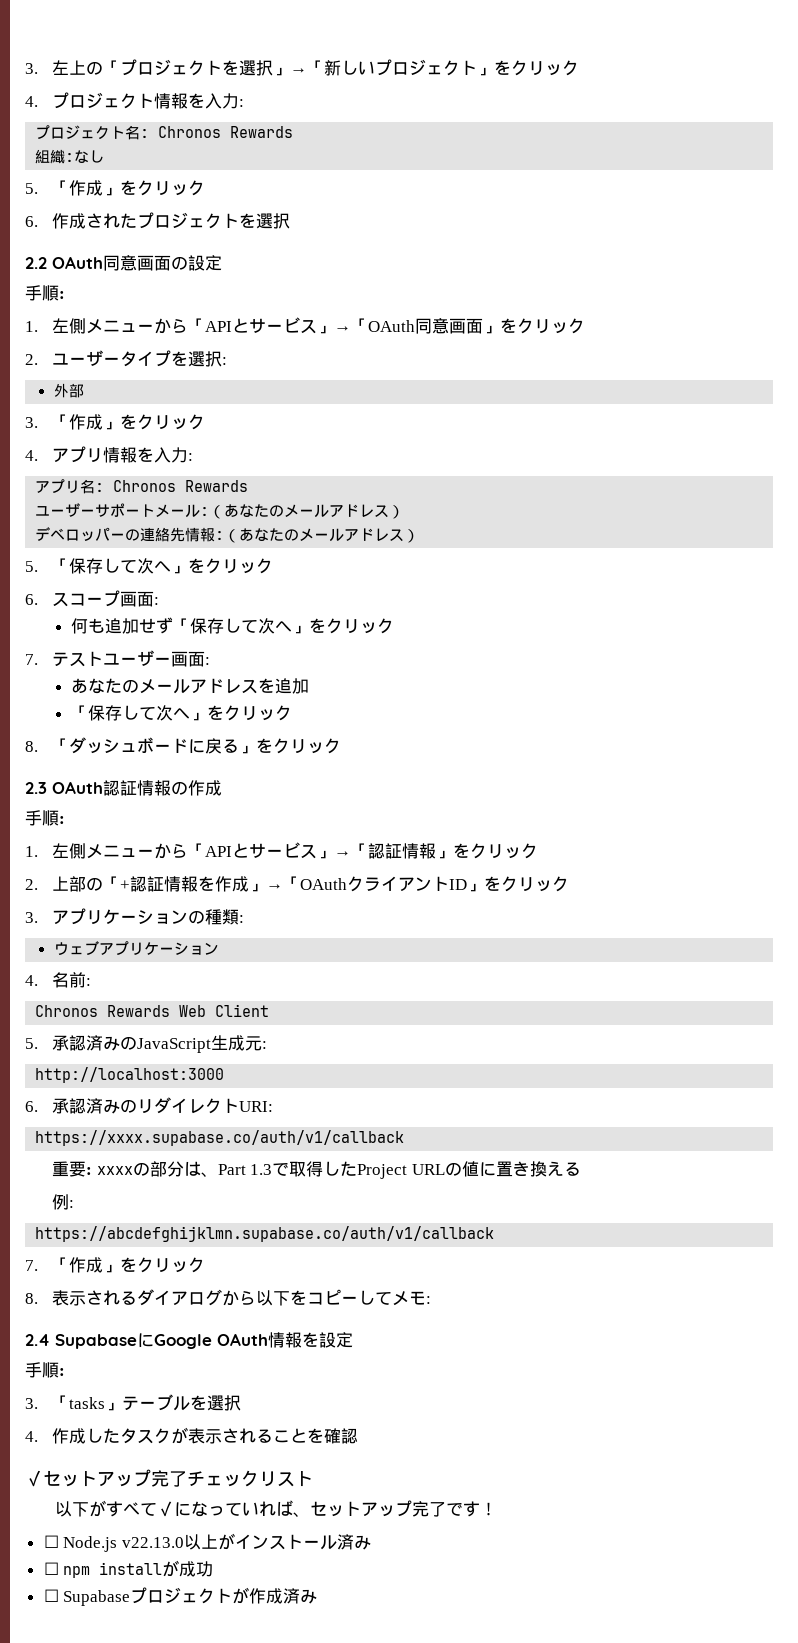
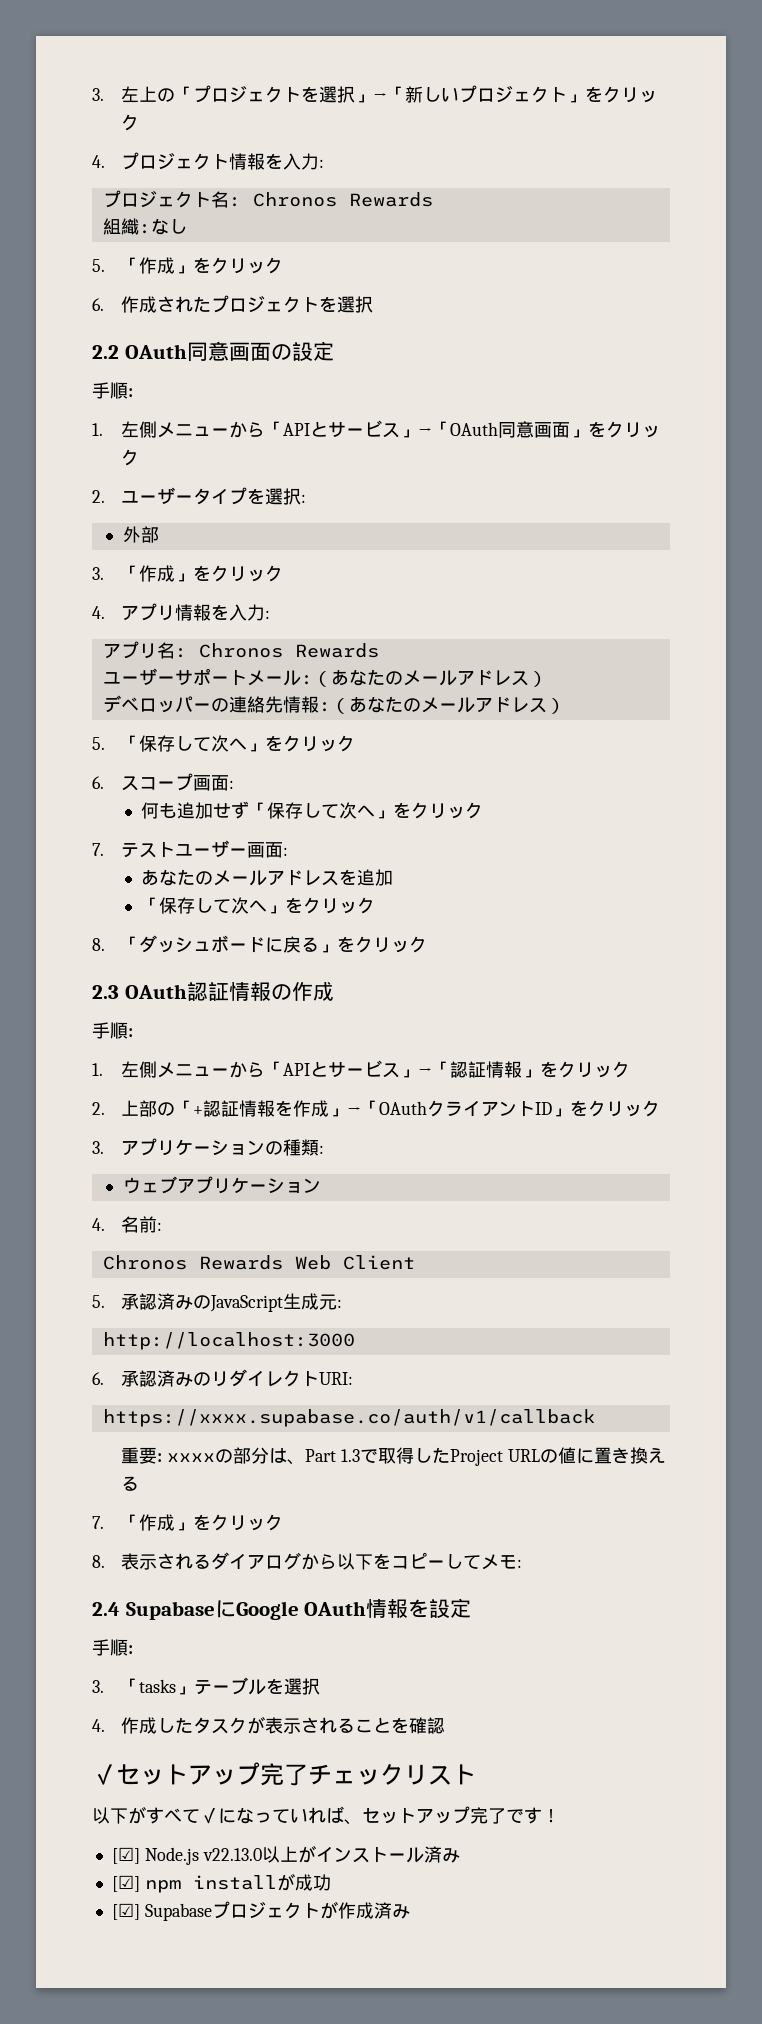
[52,1194,75,1210] [35,1226,495,1242] // 例: // https://abcdefghijklmn.supabase.co/auth/v1/callback -> (140, 1483) none
[43,1535,59,1548] ☐ -> [111,1847,140,1864] [☑]
[43,1562,59,1575] ☐ -> [111,1875,140,1892] [☑]
[43,1589,59,1602] ☐ -> [111,1903,140,1920] [☑]

